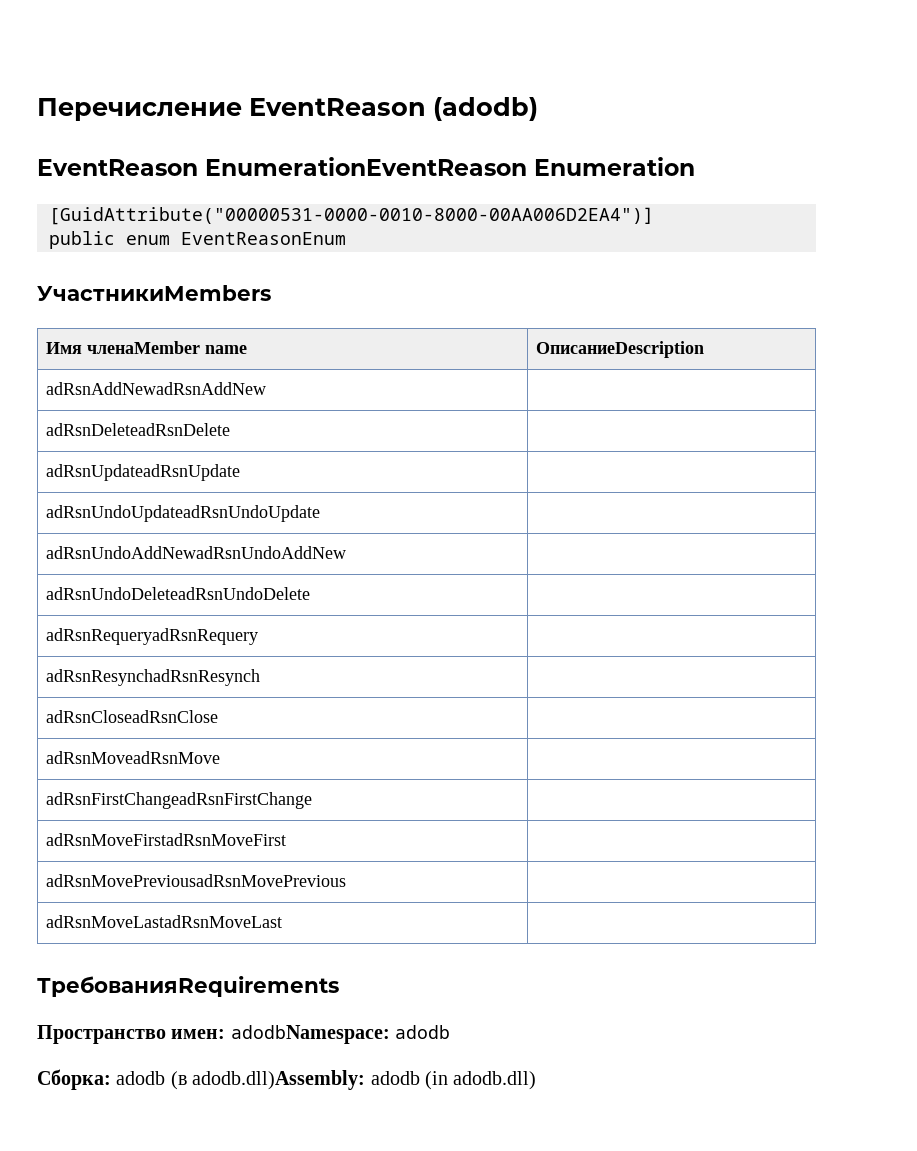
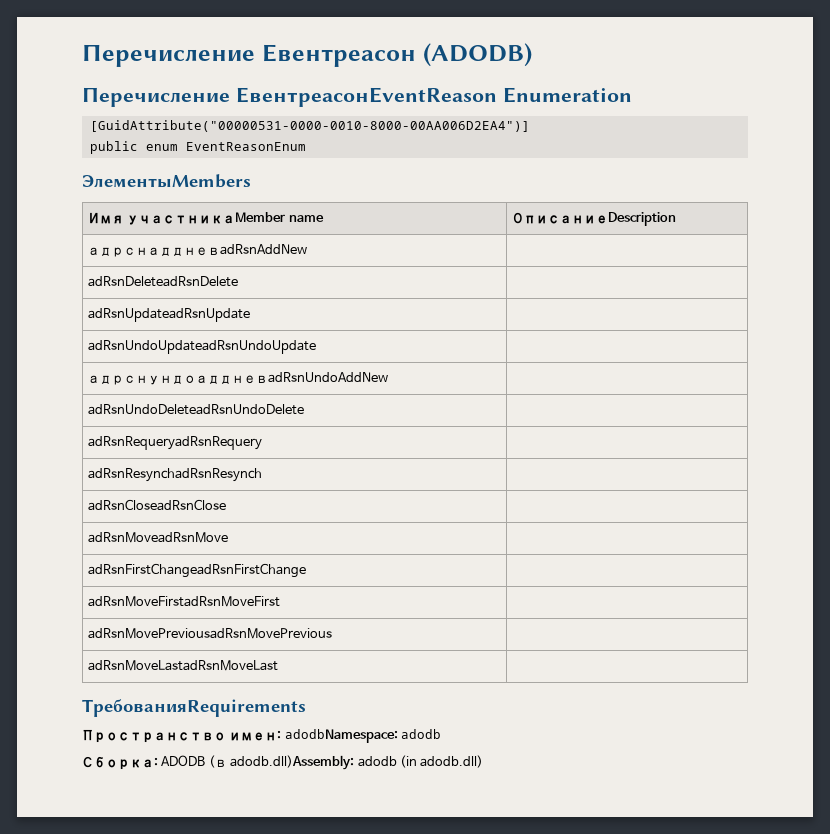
[37,97,538,121] [37,157,527,176] Перечисление EventReason (adodb) // EventReason EnumerationEventReason -> [82,43,532,67] [82,87,497,107] Перечисление Евентреасон (ADODB) // Перечисление ЕвентреасонEventReason
[37,285,271,301] УчастникиMembers -> [82,174,251,188] ЭлементыMembers
[87,341,201,354] членаMember -> [127,212,286,225] участникаMember
[46,382,267,395] adRsnAddNewadRsnAddNew -> [87,244,307,257] адрснаддневadRsnAddNew
[46,546,347,559] adRsnUndoAddNewadRsnUndoAddNew -> [87,372,388,385] адрснундоаддневadRsnUndoAddNew
[116,1071,166,1085] adodb -> [161,755,206,766] ADODB

